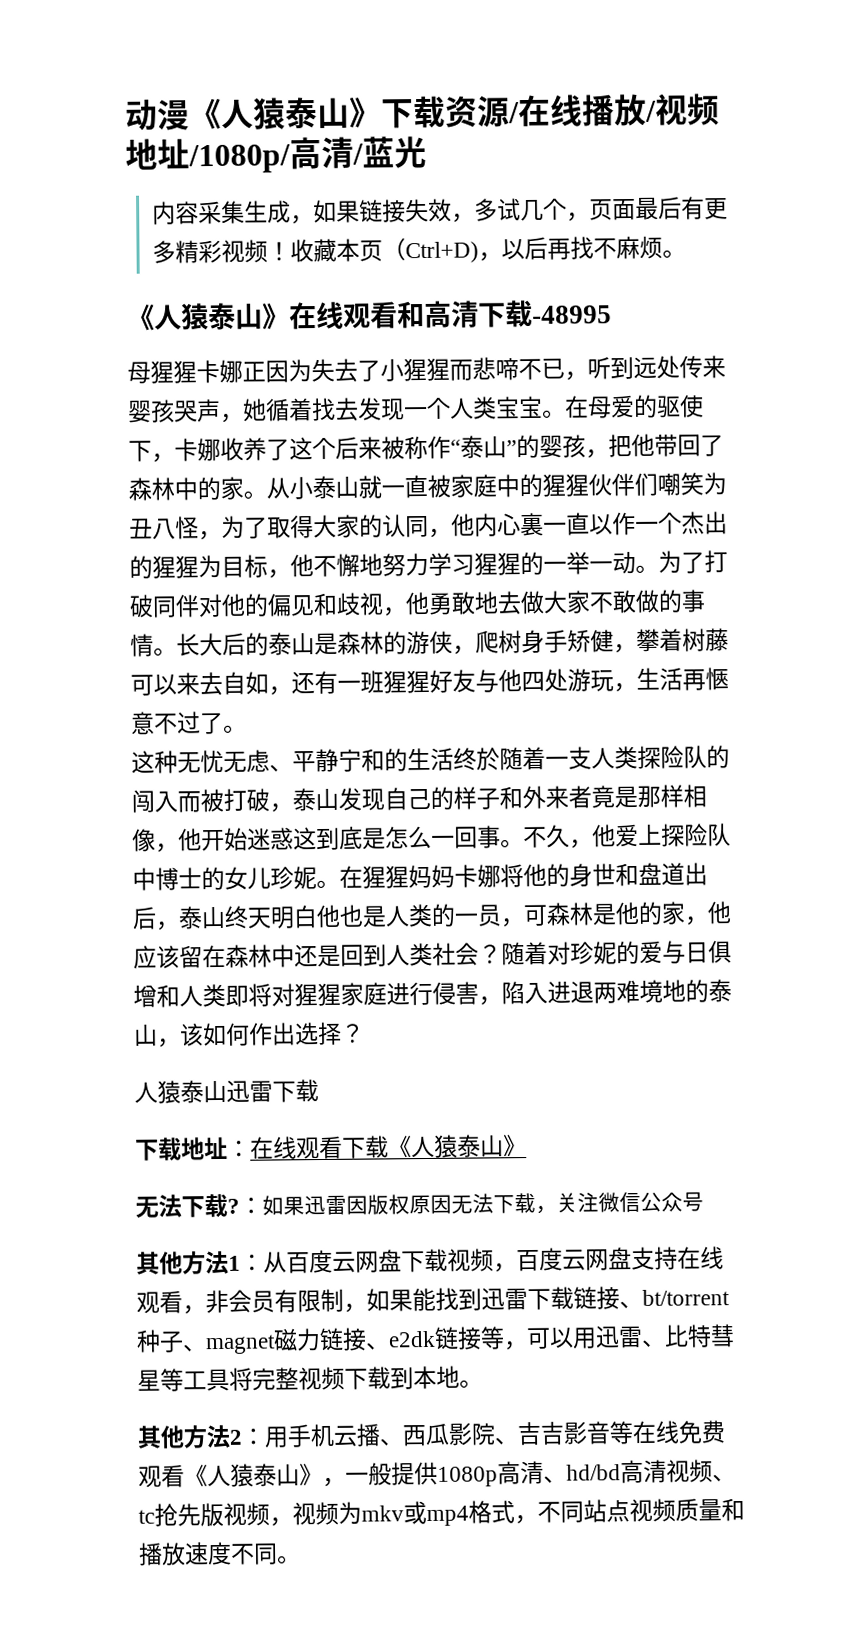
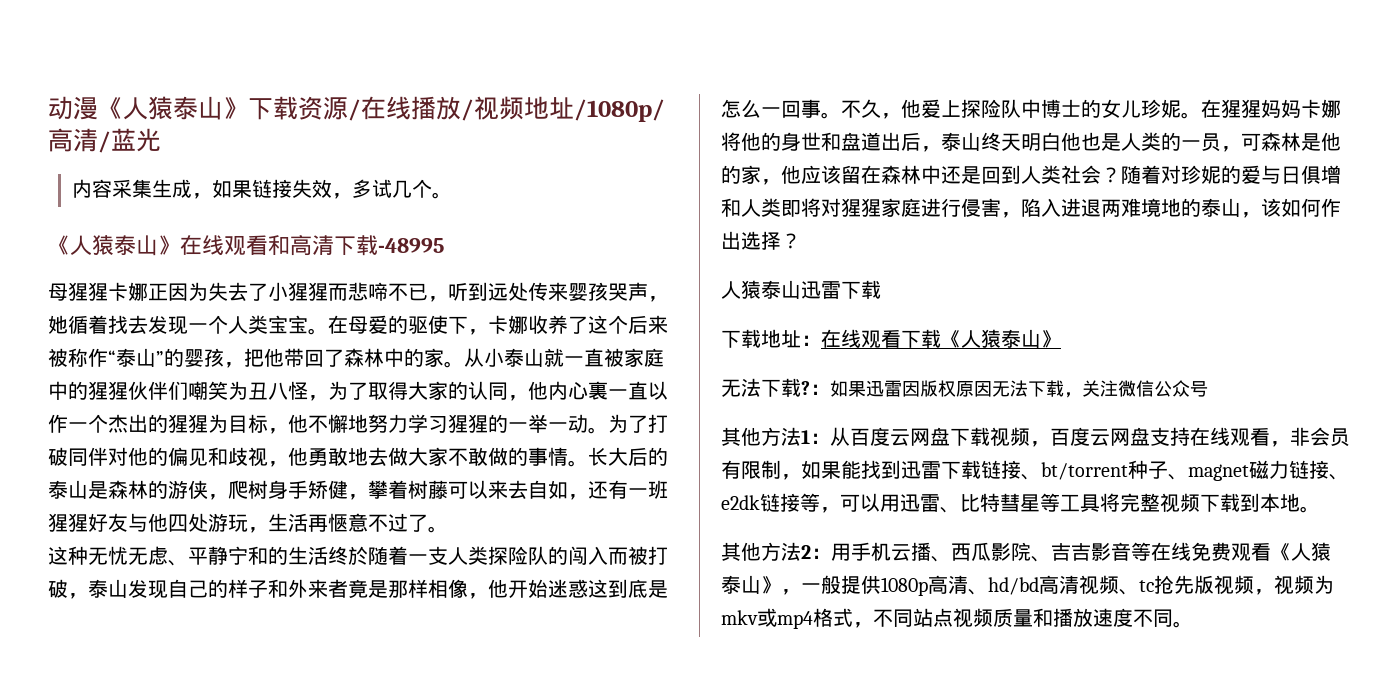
[565,196,728,222] [151,235,663,264] ，页面最后有更多精彩视频！收藏本页（Ctrl+D)，以后再找不麻烦 -> (432, 188) none

